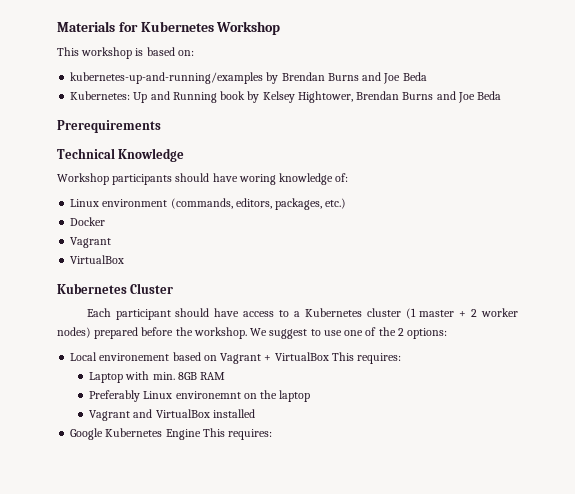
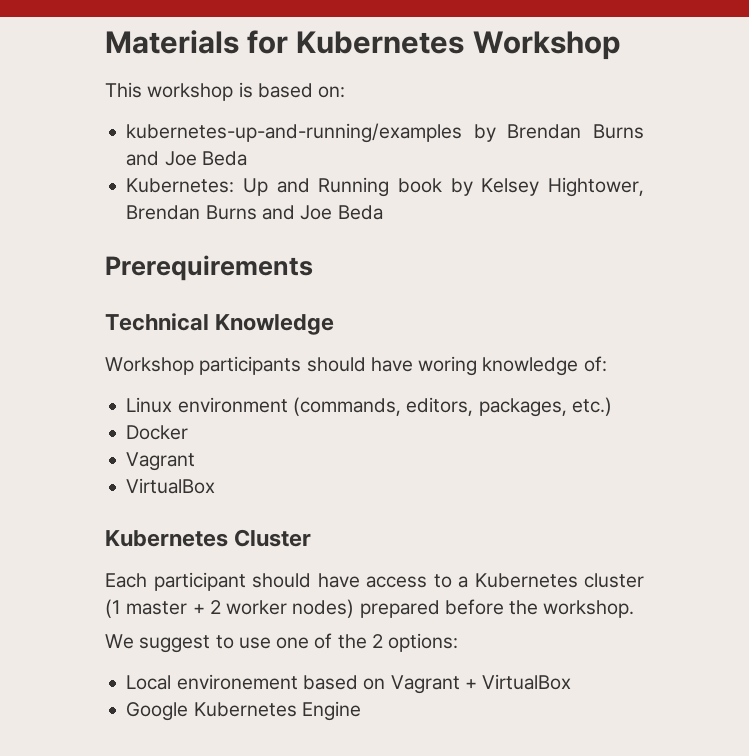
(247, 333) none -> (635, 609) //
[331,352,402,364] [89,371,226,383] [89,390,311,402] [89,409,255,421] This requires: // Laptop with min. 8GB RAM // Preferably Linux environemnt on the laptop // Vagrant and VirtualBox installed -> (572, 682) none
[202,428,273,440] This requires: -> (361, 711) none

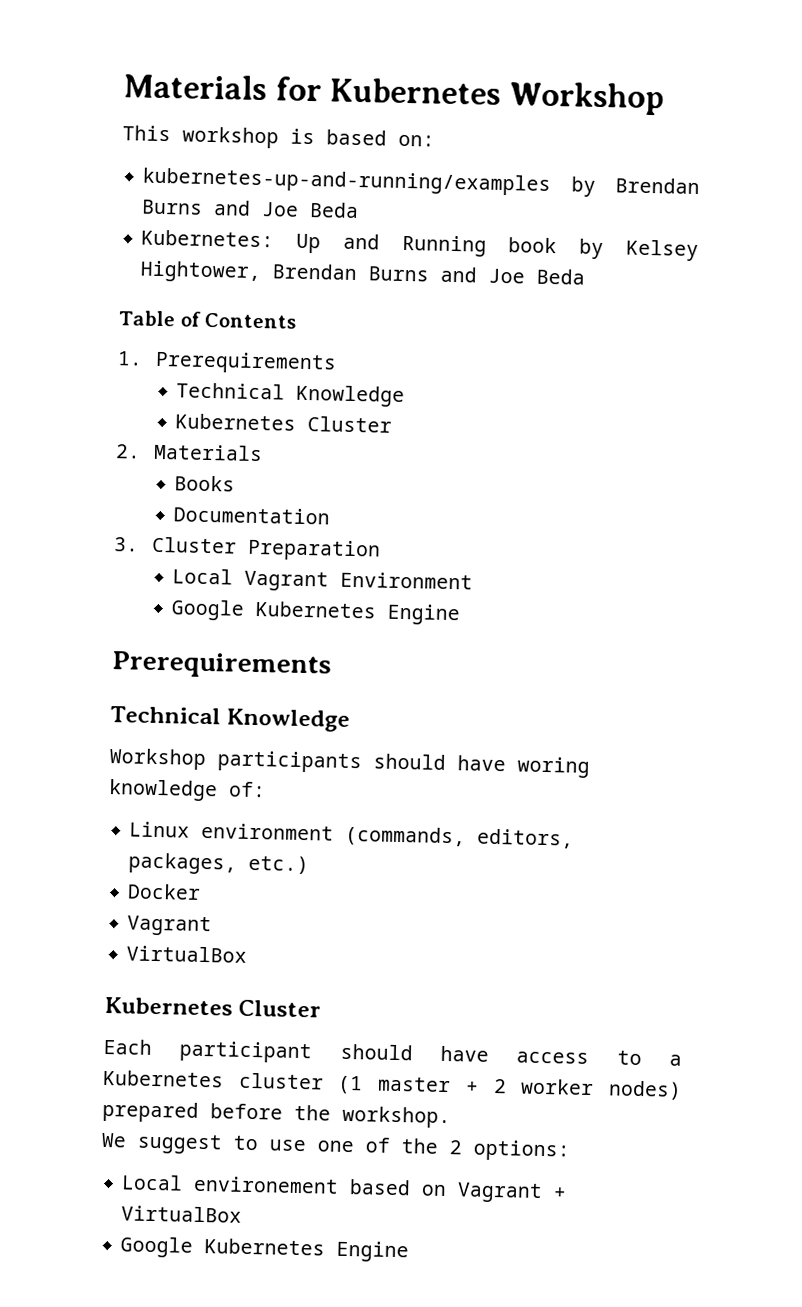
(383, 212) none -> [118,310,297,329] [117,350,337,375] [176,382,406,408] [175,413,393,433] [115,443,263,462] [174,475,236,492] [173,506,331,525] [114,536,381,562] [172,568,474,592] [171,599,462,626] // Table of Contents // 1. Prerequirements // Technical Knowledge // Kubernetes Cluster // 2. Materials // Books // Documentation // 3. Cluster Preparation // Local Vagrant Environment // Google Kubernetes Engine

